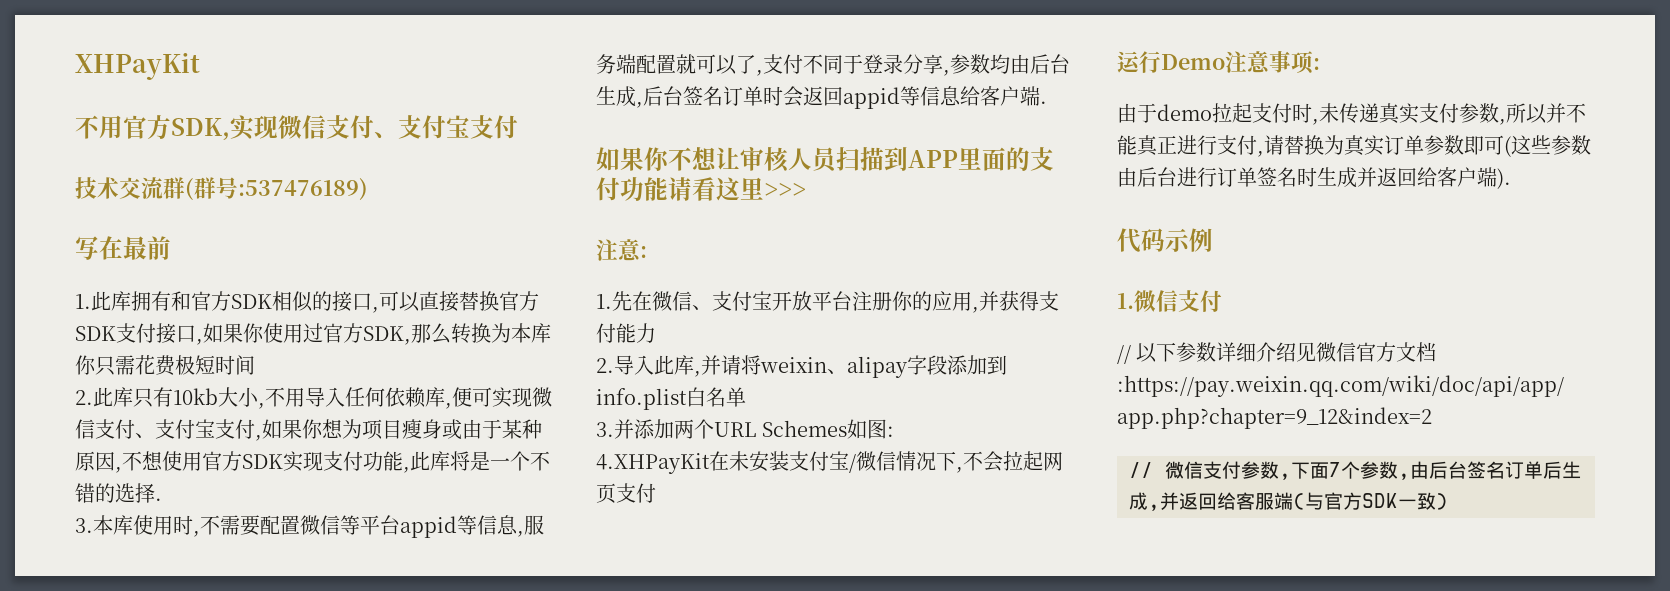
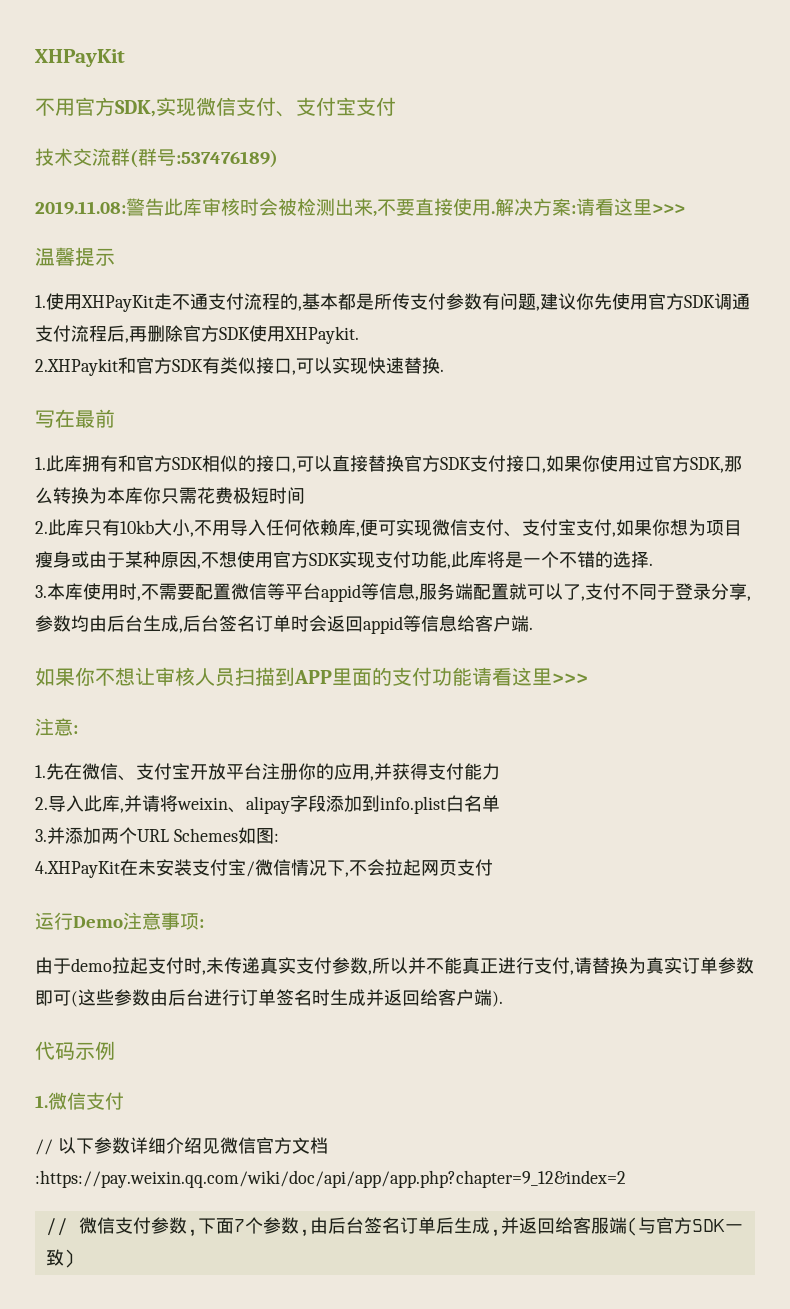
(368, 189) none -> [35,198,685,217] [35,247,115,266] [35,293,750,312] [35,325,359,344] [35,357,444,376] // 2019.11.08:警告此库审核时会被检测出来,不要直接使用.解决方案:请看这里>>> // 温馨提示 // 1.使用XHPayKit走不通支付流程的,基本都是所传支付参数有问题,建议你先使用官方SDK调通支付流程后,再删除官方SDK使用XHPaykit. // 2.XHPaykit和官方SDK有类似接口,可以实现快速替换.

